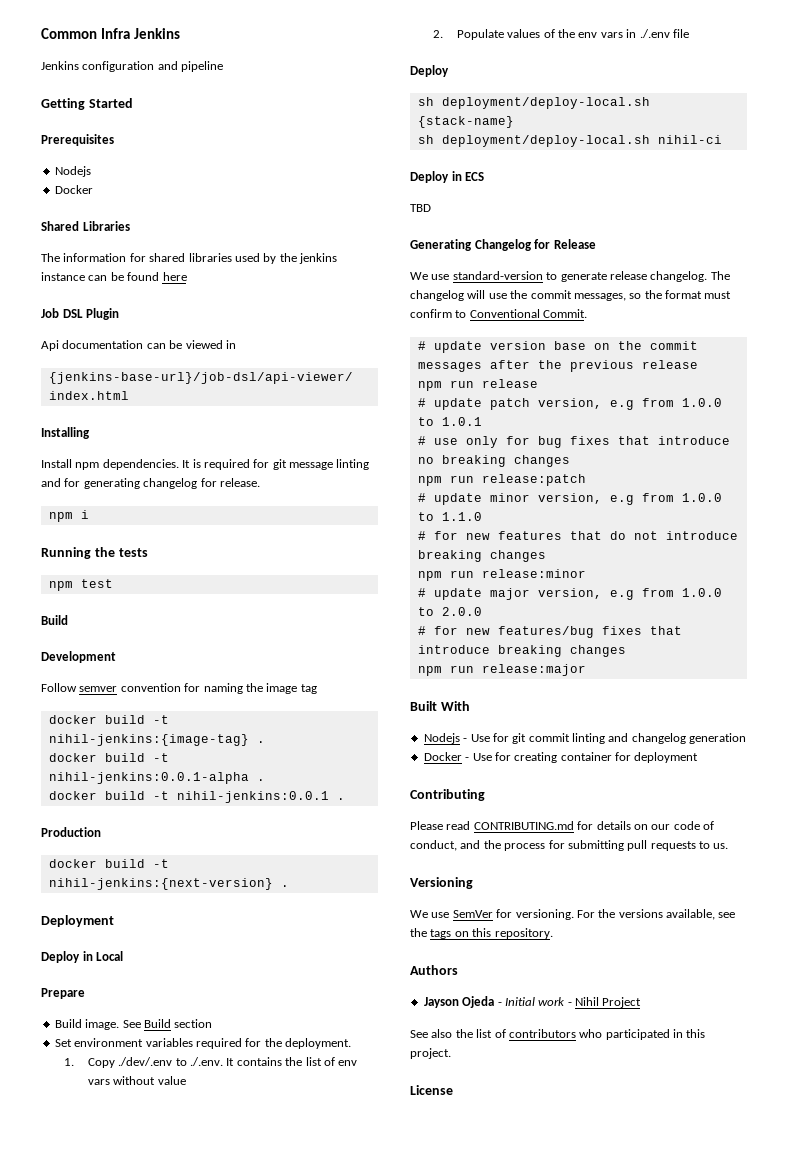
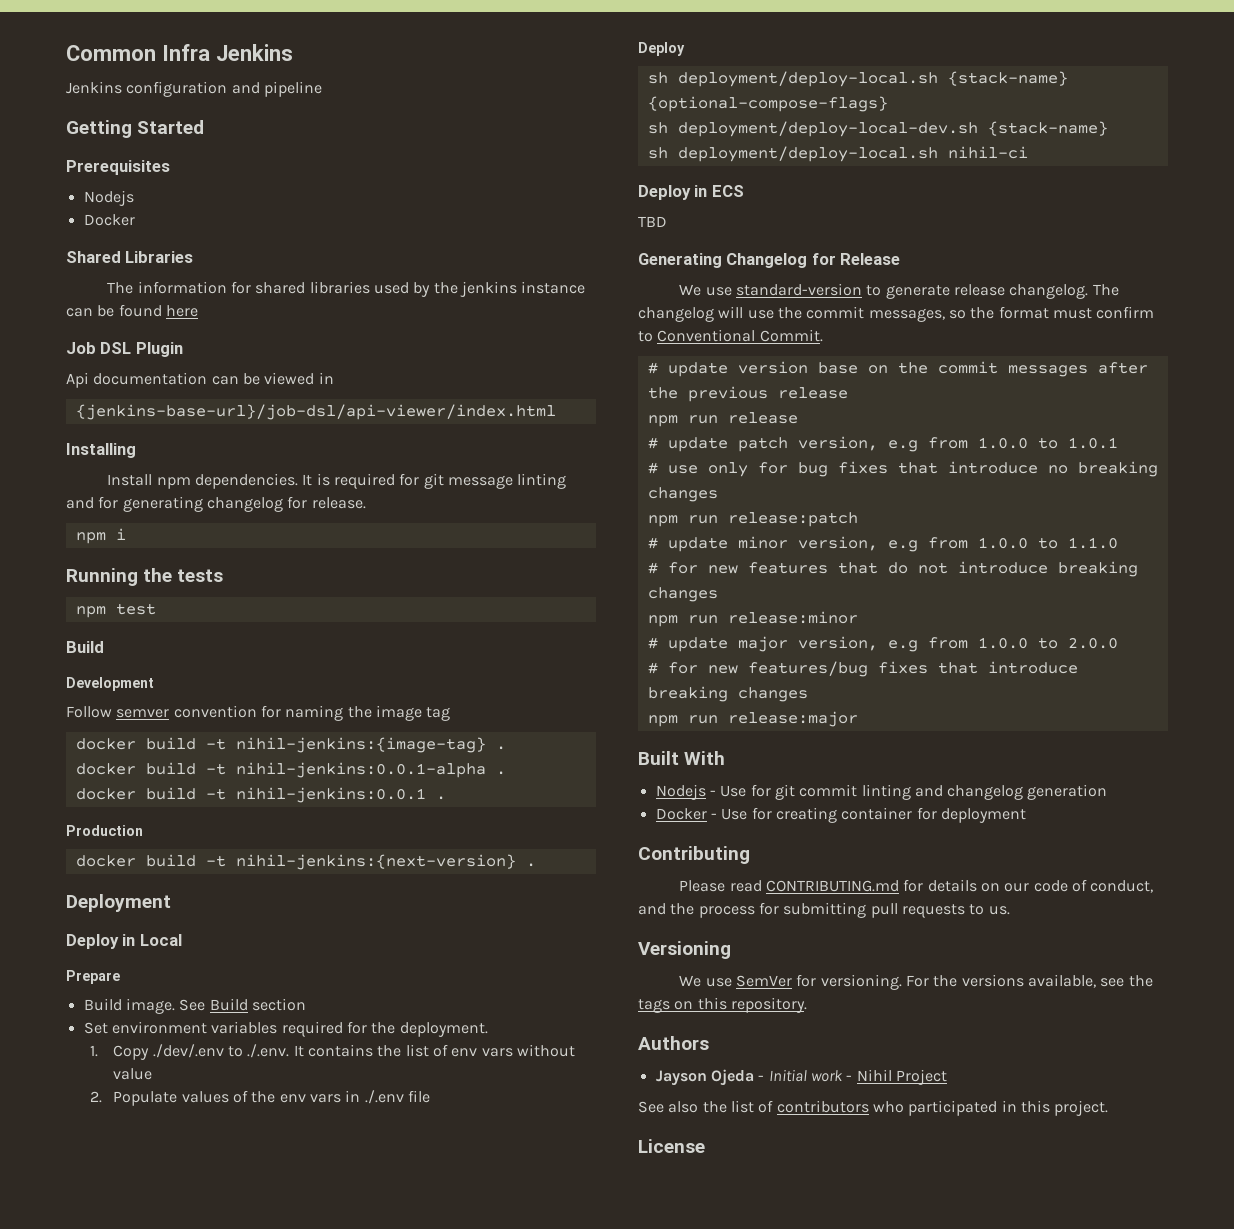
(514, 122) none -> [647,96,888,112] [647,121,1108,137] {optional-compose-flags} // sh deployment/deploy-local-dev.sh {stack-name}

